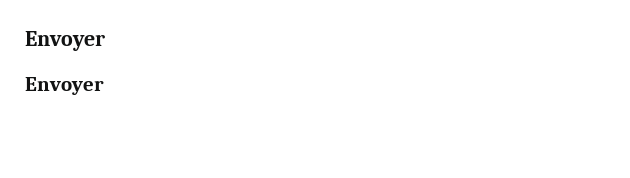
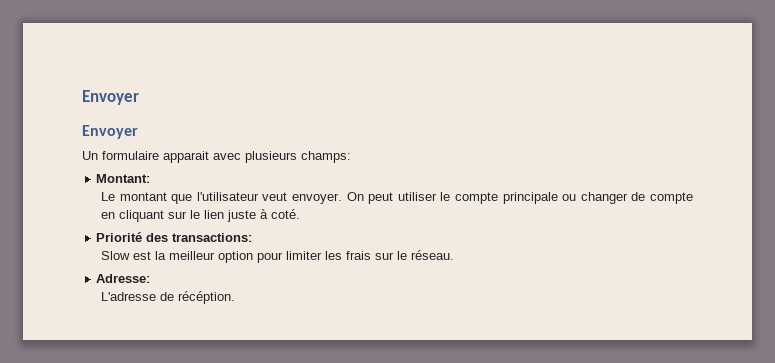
(104, 86) none -> [82,151,351,163] [96,174,151,183] [100,192,694,204] [100,209,300,222] [96,232,253,242] [100,250,454,263] [96,274,151,283] [100,291,235,304] // Un formulaire apparait avec plusieurs champs: // Montant: // Le montant que l'utilisateur veut envoyer. On peut utiliser le compte principale ou changer de compte en cliquant sur le lien juste à coté. // Priorité des transactions: // Slow est la meilleur option pour limiter les frais sur le réseau. // Adresse: // L'adresse de récéption.

